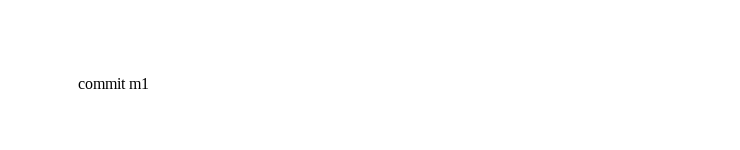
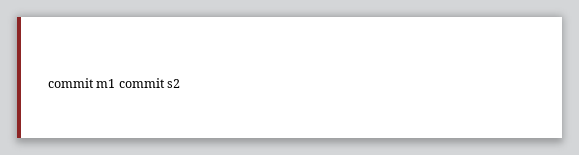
(150, 83) none -> [118,78,181,88] commit s2

